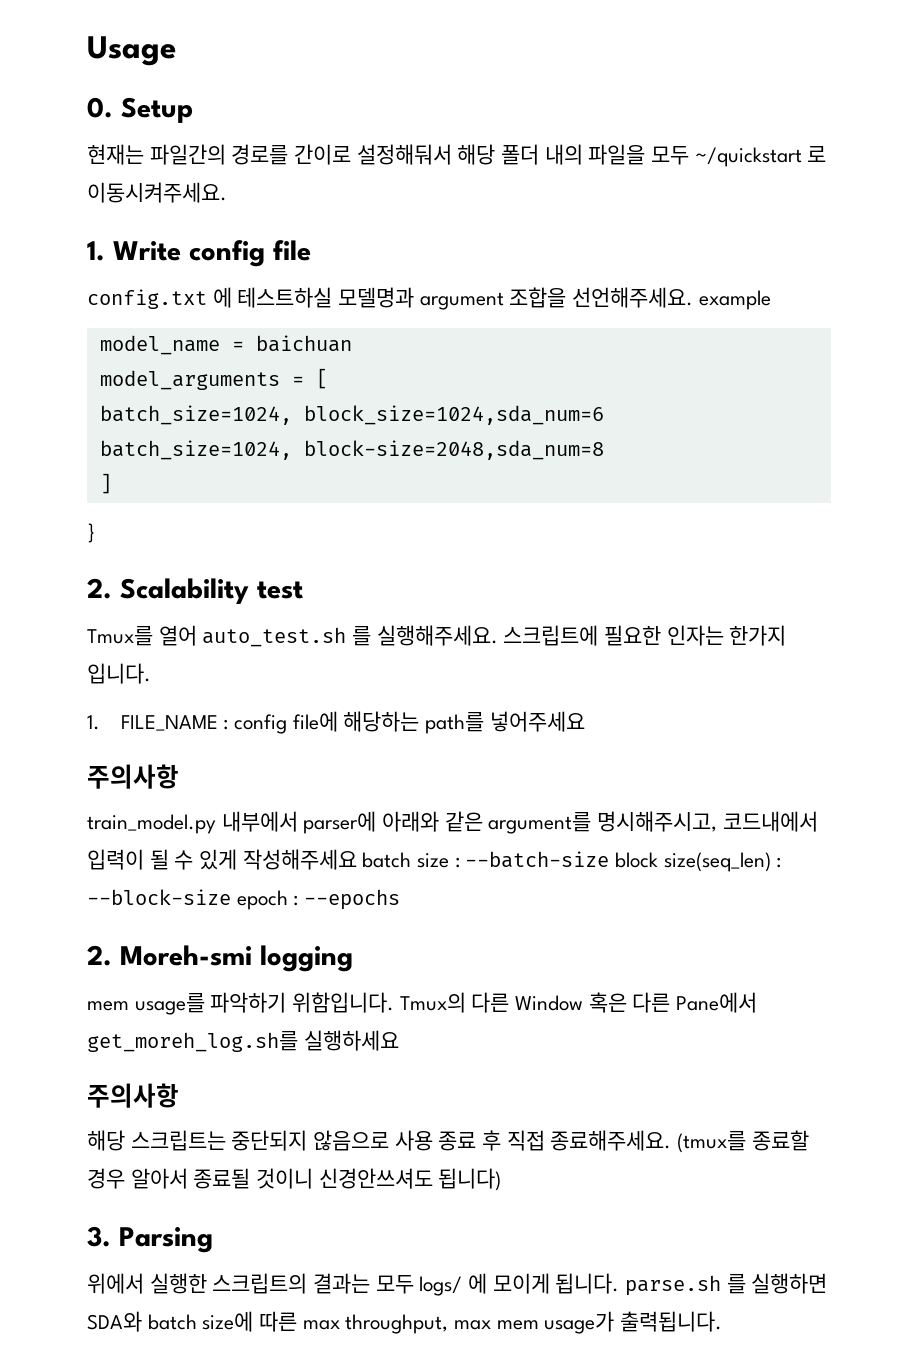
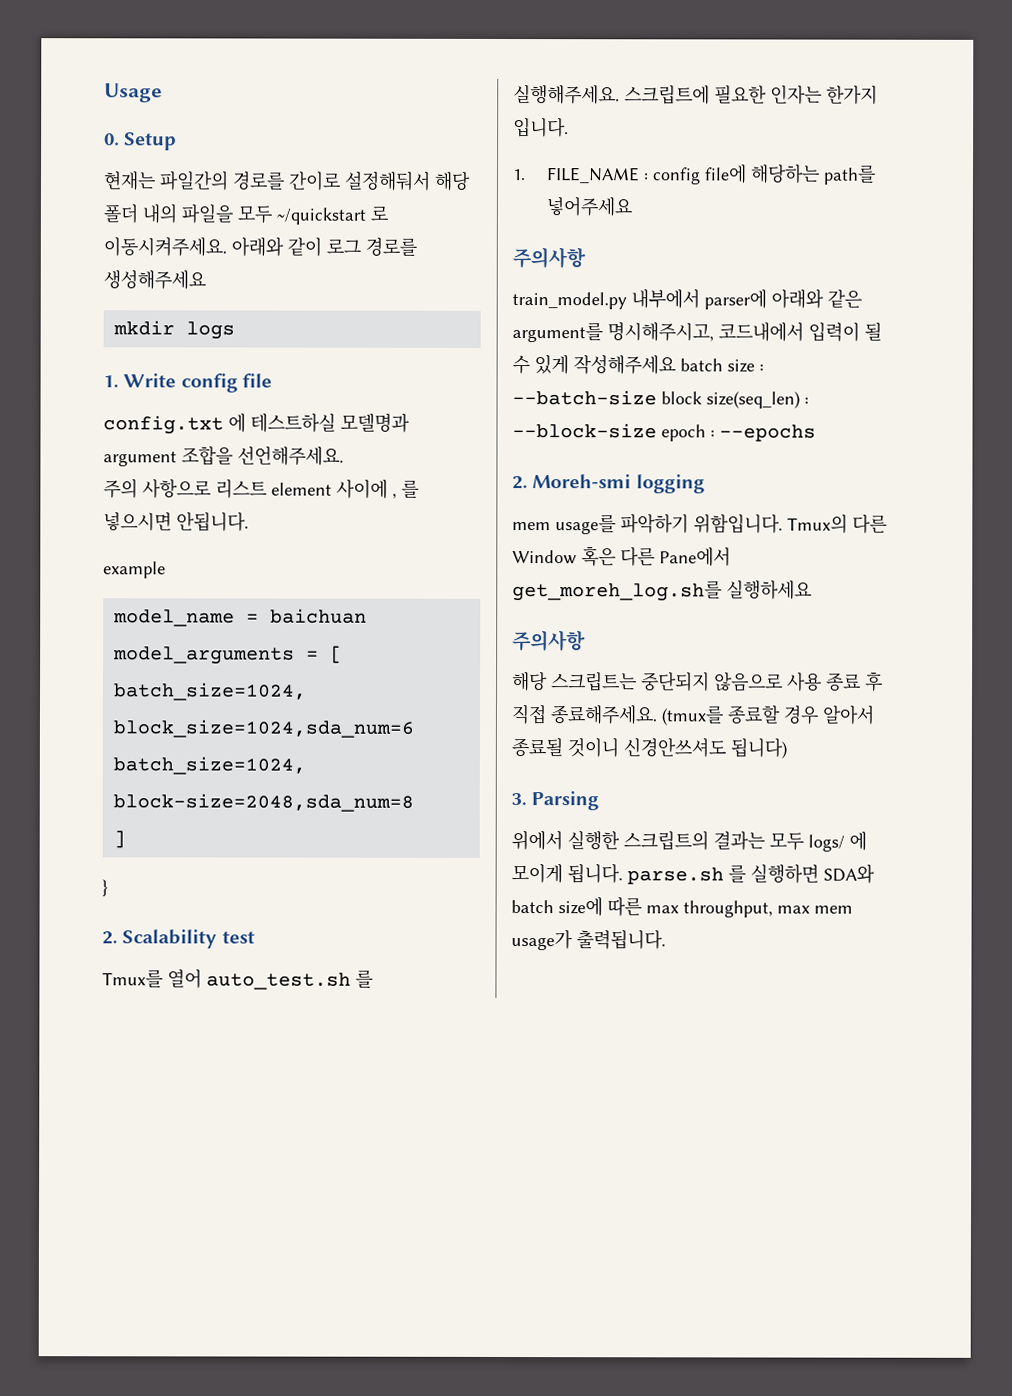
(227, 192) none -> [231,236,417,257] [103,270,206,290] [112,320,235,340] 아래와 같이 로그 경로를 생성해주세요 // mkdir logs
(694, 297) none -> [103,478,419,499] [103,511,249,532] // 주의 사항으로 리스트 element 사이에 , 를 넣으시면 안됩니다. //

